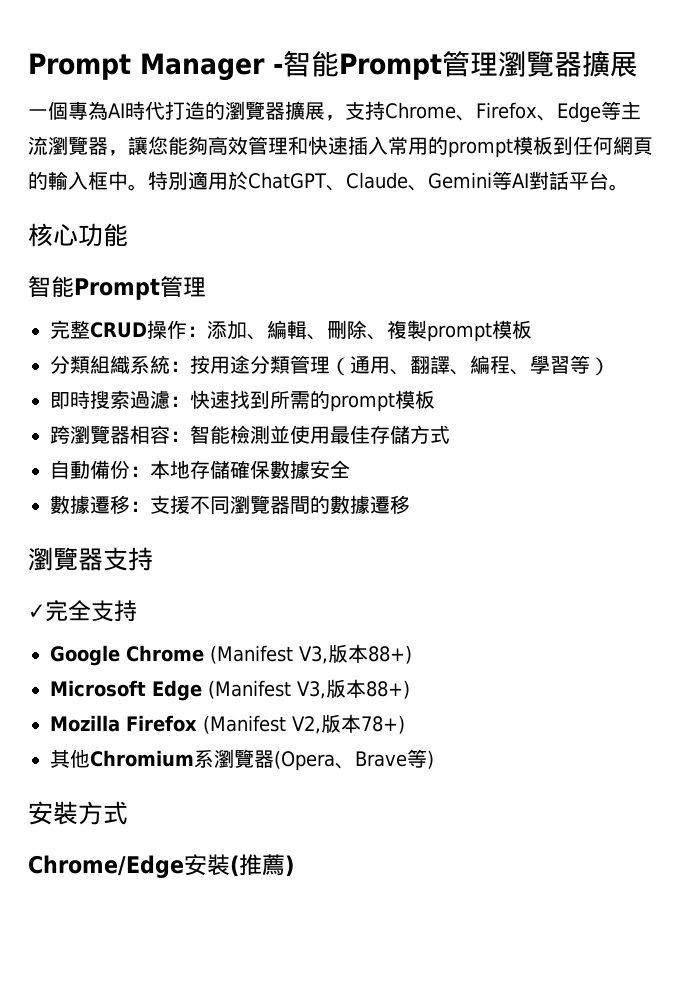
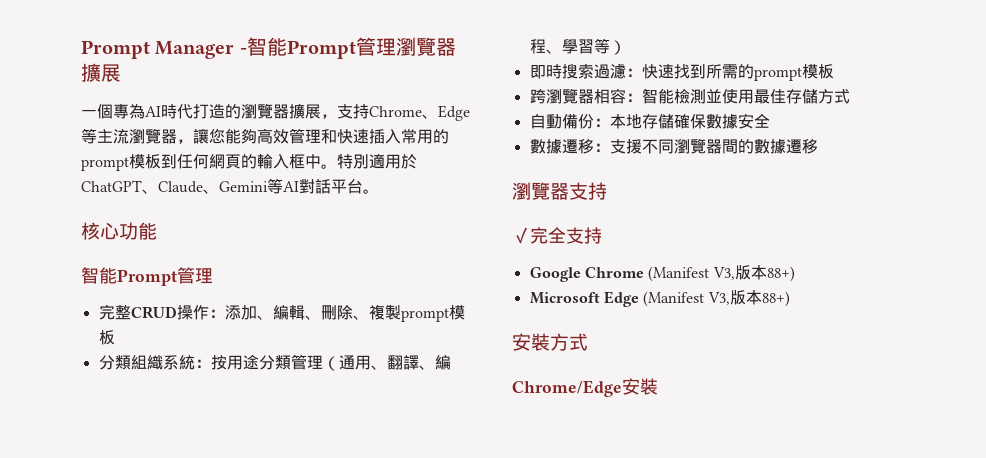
[476,102,557,121] Firefox、 -> (438, 116) none
[50,714,405,734] [50,749,434,771] // Mozilla Firefox (Manifest V2,版本78+) // 其他Chromium系瀏覽器(Opera、Brave等) -> (790, 299) none
[230,854,294,877] (推薦) -> (658, 386) none

